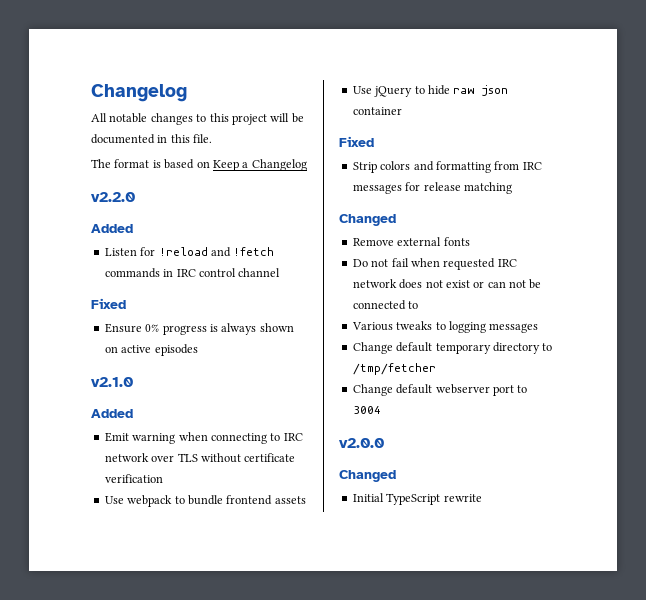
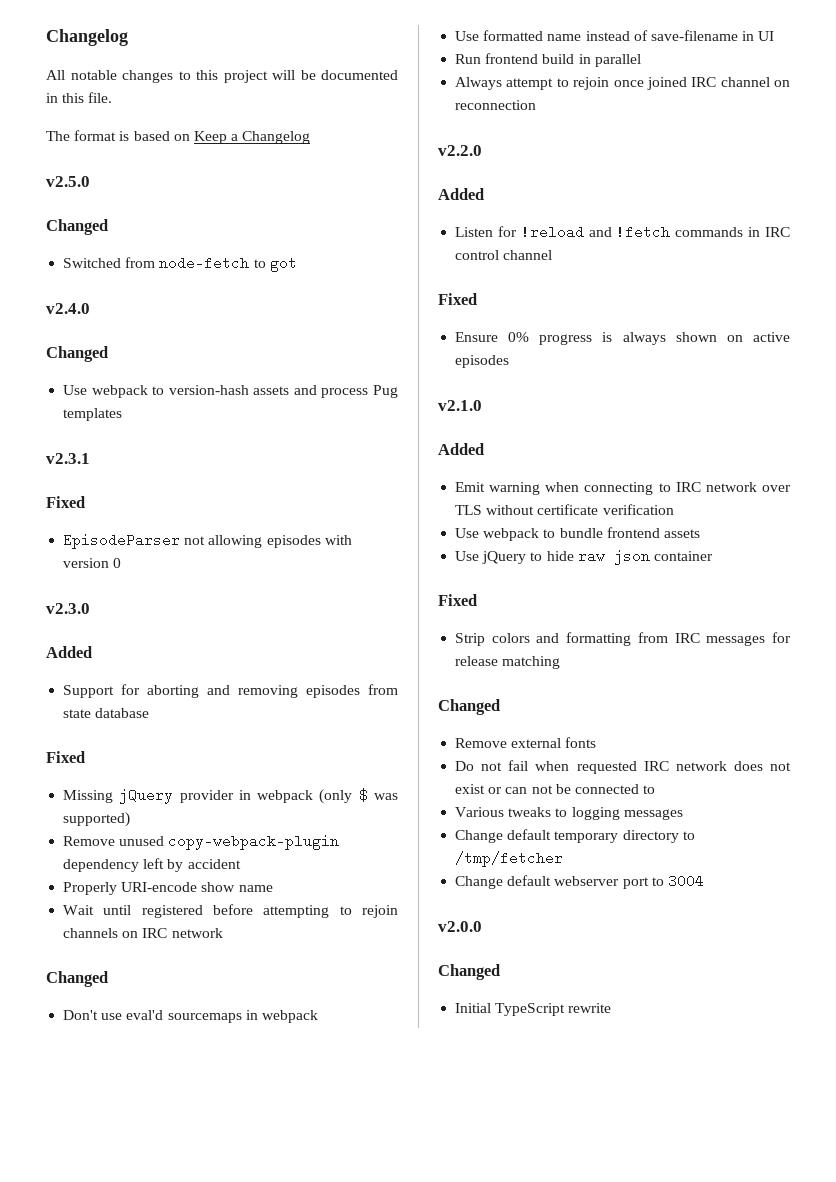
(307, 165) none -> [46,176,90,187] [46,219,108,235] [63,256,297,272] [46,303,90,314] [46,346,108,362] [63,385,398,398] [63,408,123,421] [46,453,90,464] [46,496,85,508] [63,533,352,549] [63,558,122,568] [46,603,90,614] [46,646,92,658] [63,684,398,698] [63,708,150,718] [46,751,85,763] [63,788,398,804] [63,812,131,827] [63,834,340,850] [63,858,241,872] [63,882,273,895] [63,904,398,918] [63,928,223,938] [46,971,108,987] [63,1010,318,1023] [455,30,775,41] [455,53,641,67] [455,77,790,90] [455,100,537,110] // v2.5.0 // Changed // Switched from node-fetch to got // v2.4.0 // Changed // Use webpack to version-hash assets and process Pug templates // v2.3.1 // Fixed // EpisodeParser not allowing episodes with version 0 // v2.3.0 // Added // Support for aborting and removing episodes from state database // Fixed // Missing jQuery provider in webpack (only $ was supported) // Remove unused copy-webpack-plugin dependency left by accident // Properly URI-encode show name // Wait until registered before attempting to rejoin channels on IRC network // Changed // Don't use eval'd sourcemaps in webpack // Use formatted name instead of save-filename in UI // Run frontend build in parallel // Always attempt to rejoin once joined IRC channel on reconnection

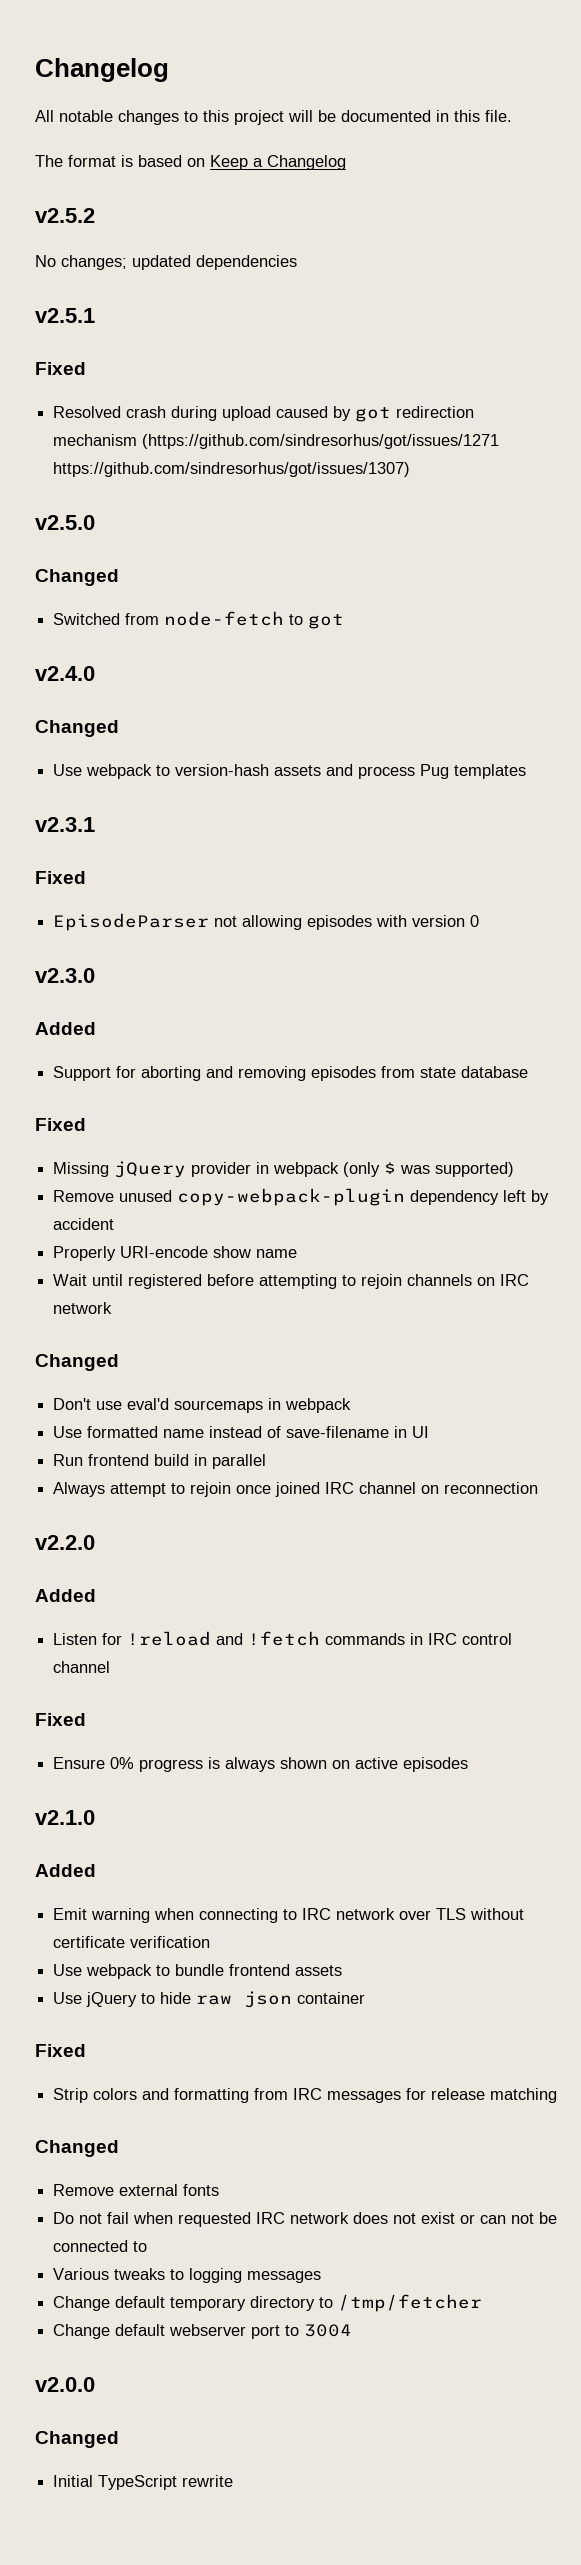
(311, 137) none -> [35,208,95,223] [35,255,297,270] [35,308,95,323] [35,362,86,375] [53,406,475,422] [53,434,500,449] [53,462,411,477] // v2.5.2 // No changes; updated dependencies // v2.5.1 // Fixed // Resolved crash during upload caused by got redirection mechanism (https://github.com/sindresorhus/got/issues/1271 https://github.com/sindresorhus/got/issues/1307)

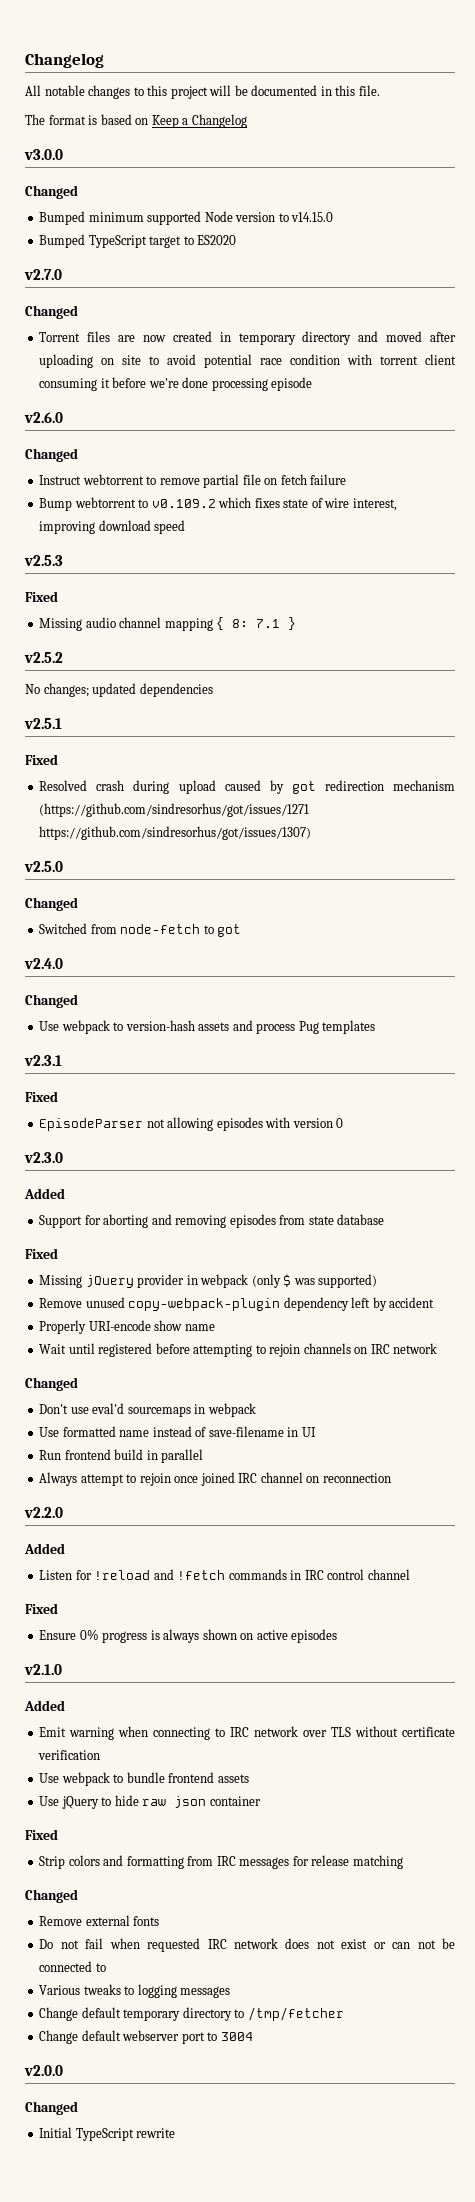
(346, 162) none -> [24,149,63,160] [25,185,78,199] [39,211,334,225] [39,234,237,248] [24,269,62,280] [25,305,78,319] [39,331,456,345] [39,354,456,368] [39,377,313,391] [24,412,63,423] [25,448,78,462] [39,474,347,488] [39,497,397,511] [39,520,186,534] [24,555,63,566] [25,591,58,602] [39,617,297,631] // v3.0.0 // Changed // Bumped minimum supported Node version to v14.15.0 // Bumped TypeScript target to ES2020 // v2.7.0 // Changed // Torrent files are now created in temporary directory and moved after uploading on site to avoid potential race condition with torrent client consuming it before we're done processing episode // v2.6.0 // Changed // Instruct webtorrent to remove partial file on fetch failure // Bump webtorrent to v0.109.2 which fixes state of wire interest, improving download speed // v2.5.3 // Fixed // Missing audio channel mapping { 8: 7.1 }

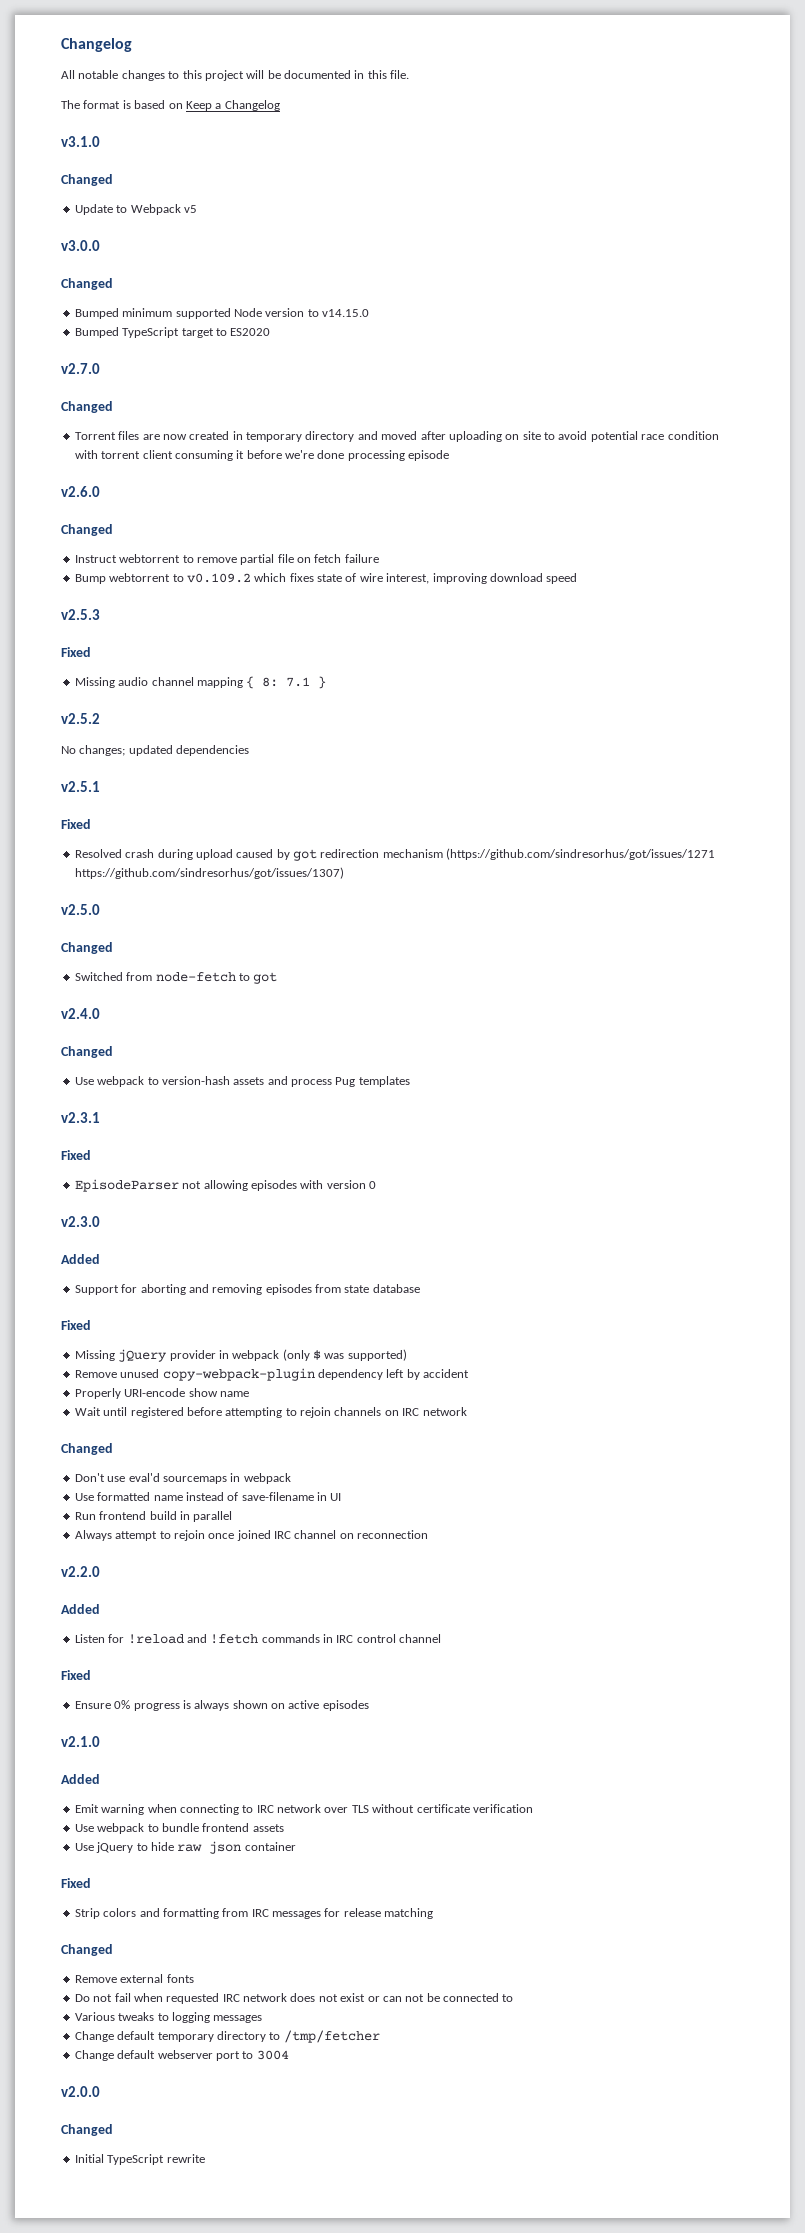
(247, 121) none -> [61,136,100,147] [61,174,113,186] [74,204,197,215] // v3.1.0 // Changed // Update to Webpack v5

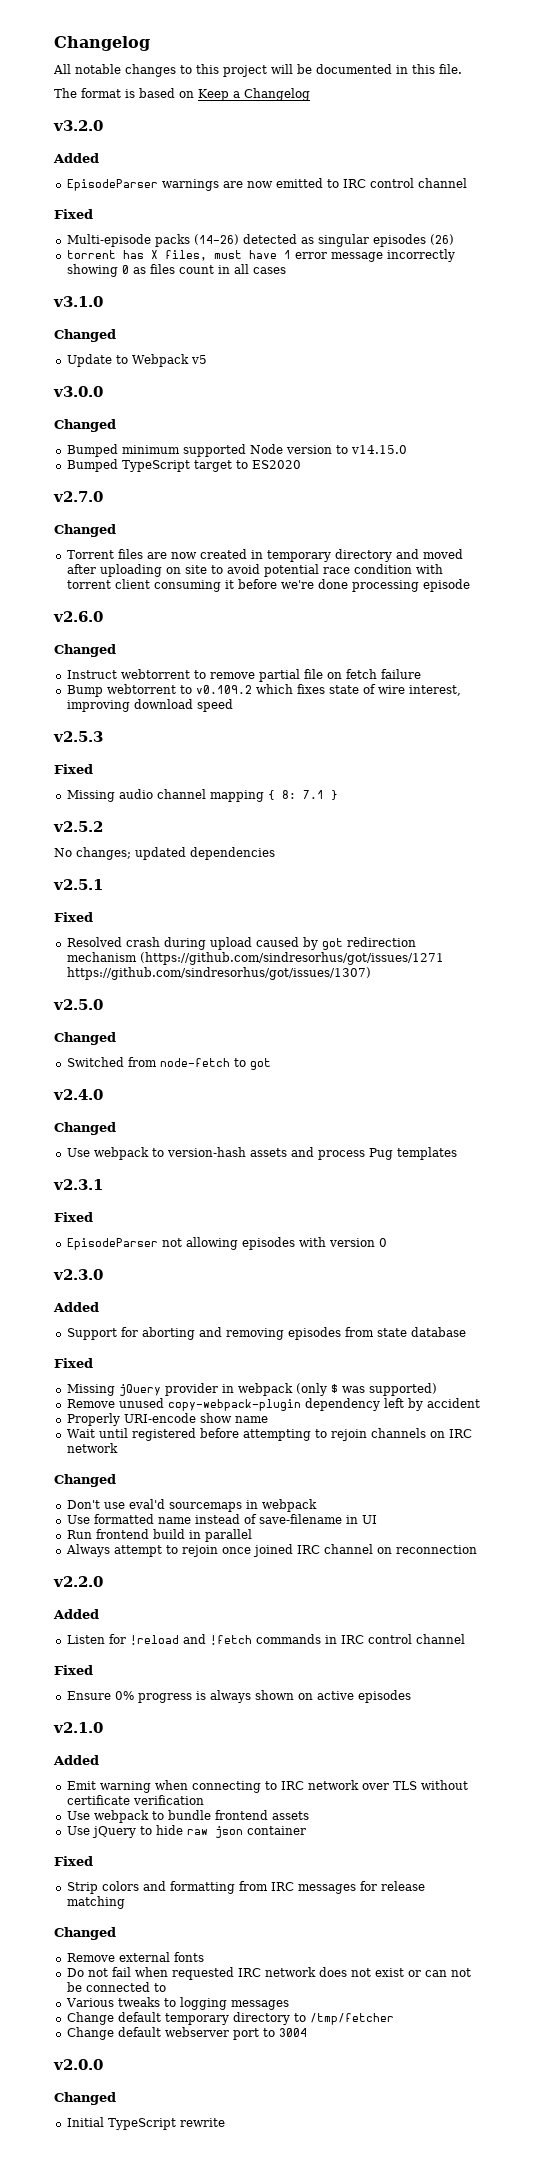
(280, 105) none -> [53,120,103,131] [53,153,99,163] [66,178,467,191] [54,209,93,219] [66,234,454,247] [66,249,455,262] [66,264,286,277] // v3.2.0 // Added // EpisodeParser warnings are now emitted to IRC control channel // Fixed // Multi-episode packs (14-26) detected as singular episodes (26) // torrent has X files, must have 1 error message incorrectly showing 0 as files count in all cases

